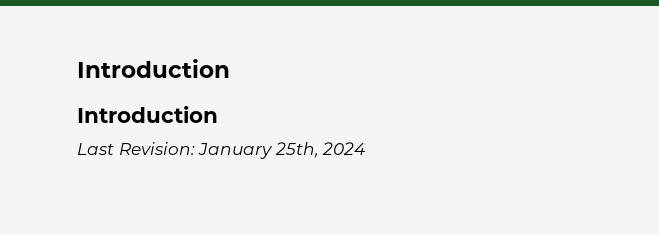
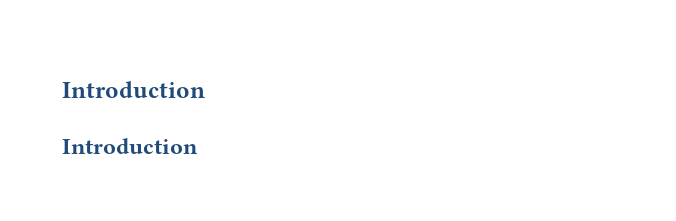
[77,142,366,159] // Last Revision: January 25th, 2024 -> (198, 146) none

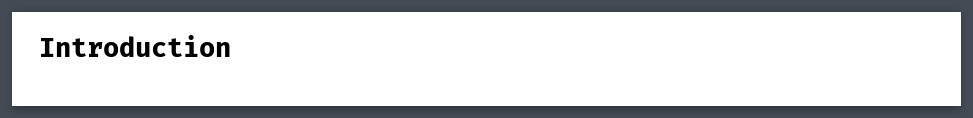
[62,81,205,98] [62,138,198,154] Introduction // Introduction -> [39,35,231,57] Introduction

